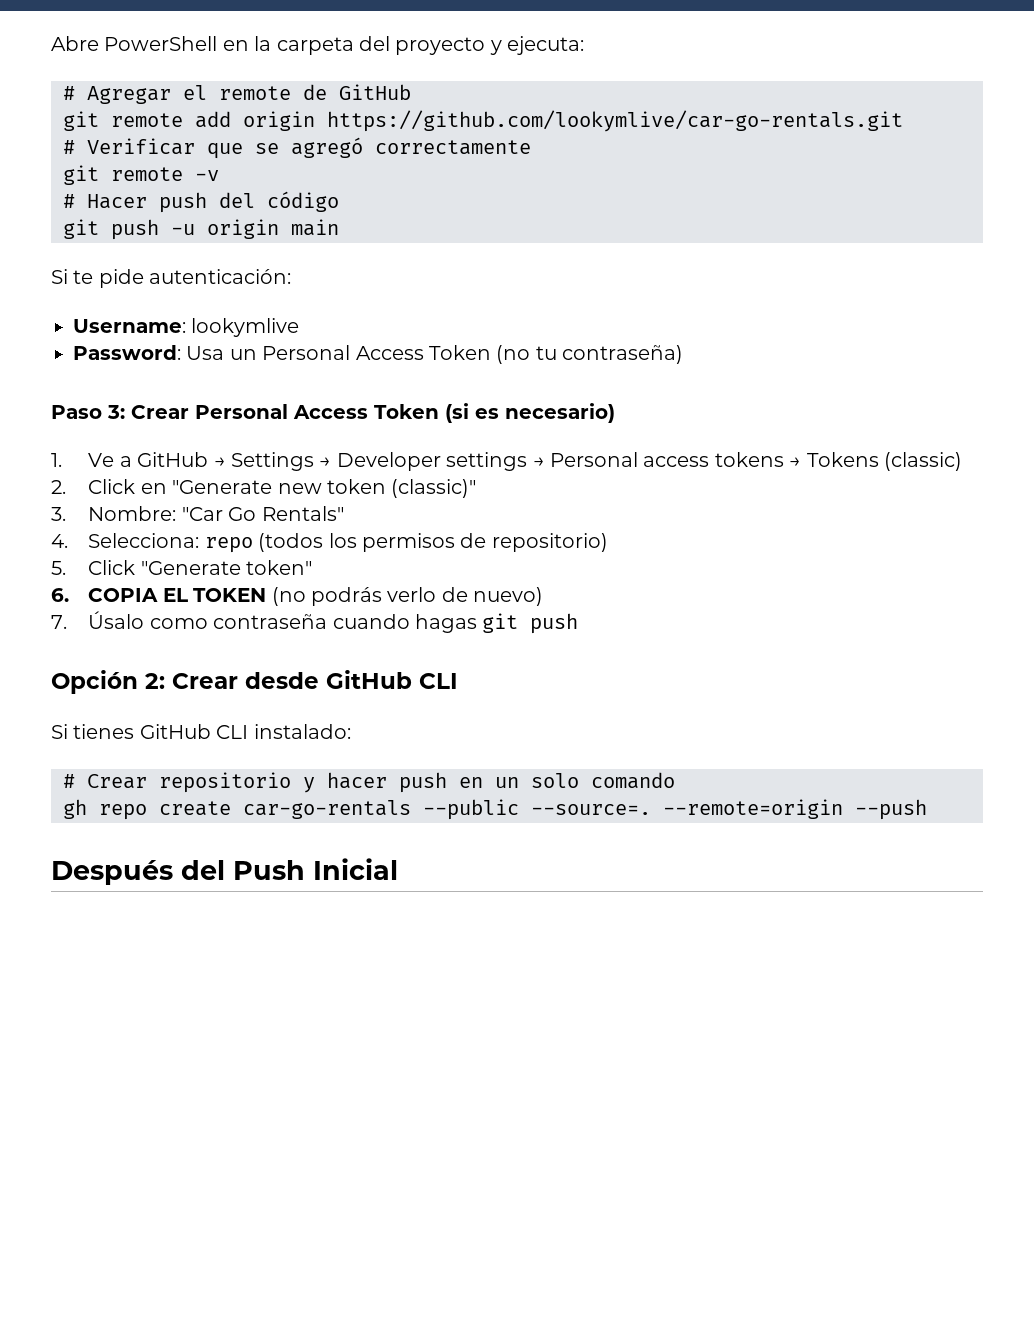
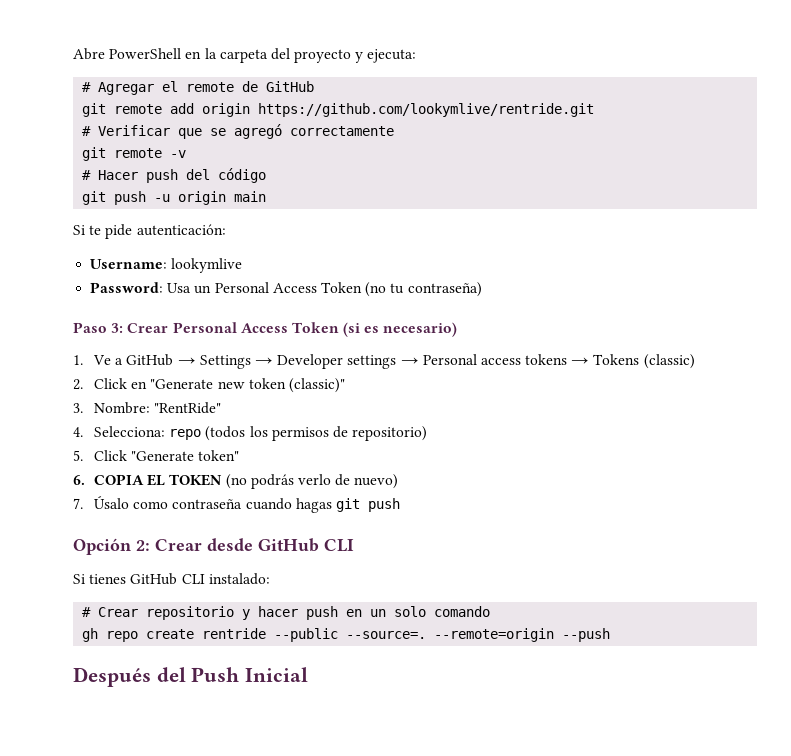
[327,110,903,132] https://github.com/lookymlive/car-go-rentals.git -> [258,103,595,117] https://github.com/lookymlive/rentride.git
[181,506,344,521] "Car Go Rentals" -> [154,402,222,414] "RentRide"
[243,800,411,819] car-go-rentals -> [202,628,267,639] rentride

